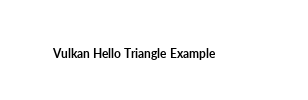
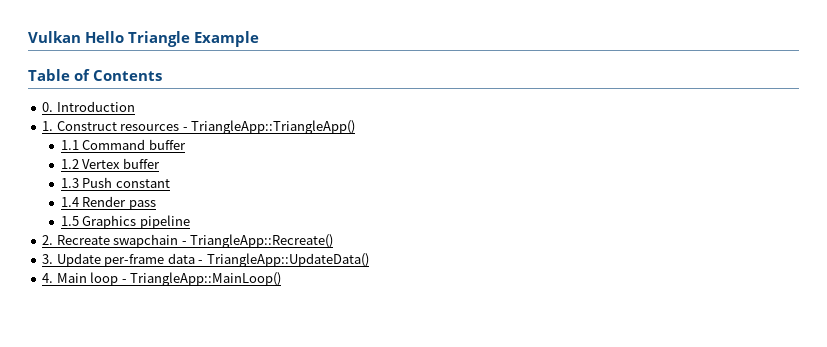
(216, 54) none -> [28,69,162,81] [42,101,135,112] [42,120,356,134] [60,139,186,150] [60,158,160,169] [60,177,170,188] [60,196,156,210] [60,215,190,229] [42,234,334,248] [42,253,369,267] [42,272,282,286] // Table of Contents // 0. Introduction // 1. Construct resources - TriangleApp::TriangleApp() // 1.1 Command buffer // 1.2 Vertex buffer // 1.3 Push constant // 1.4 Render pass // 1.5 Graphics pipeline // 2. Recreate swapchain - TriangleApp::Recreate() // 3. Update per-frame data - TriangleApp::UpdateData() // 4. Main loop - TriangleApp::MainLoop()

